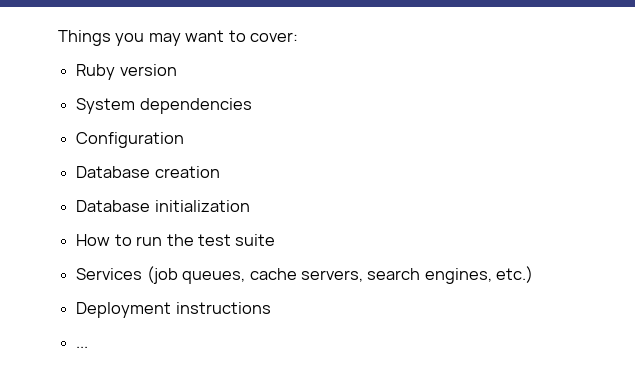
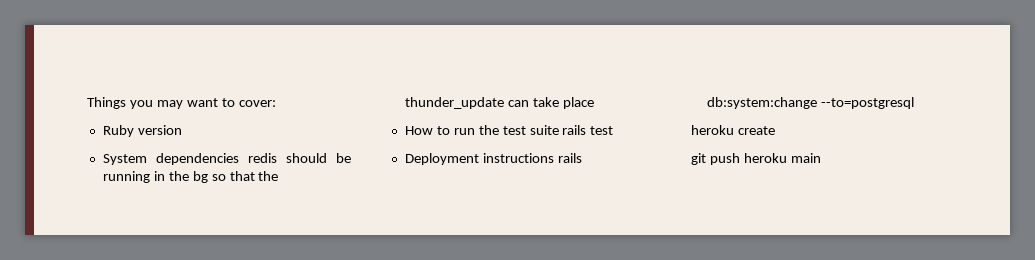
[76,132,185,148] [76,166,220,178] [76,200,250,212] // Configuration // Database creation // Database initialization -> [247,153,351,163] [102,171,279,183] [404,97,594,109] redis should be running in the bg so that the thunder_update can take place
[76,266,534,284] [76,302,271,318] [76,346,89,348] // Services (job queues, cache servers, search engines, etc.) // Deployment instructions // ... -> [562,125,614,135] [404,153,582,165] [706,97,914,109] [691,125,775,135] [691,153,821,165] rails test // Deployment instructions rails db:system:change --to=postgresql // heroku create // git push heroku main

